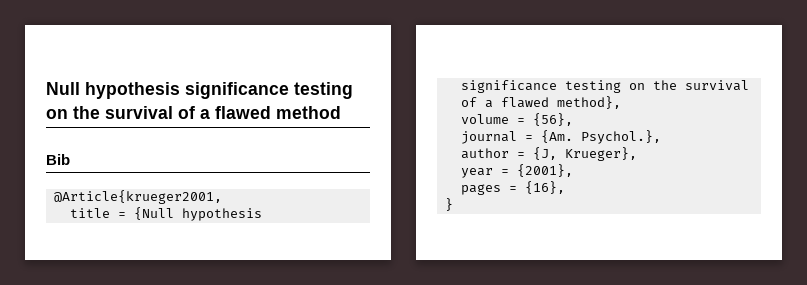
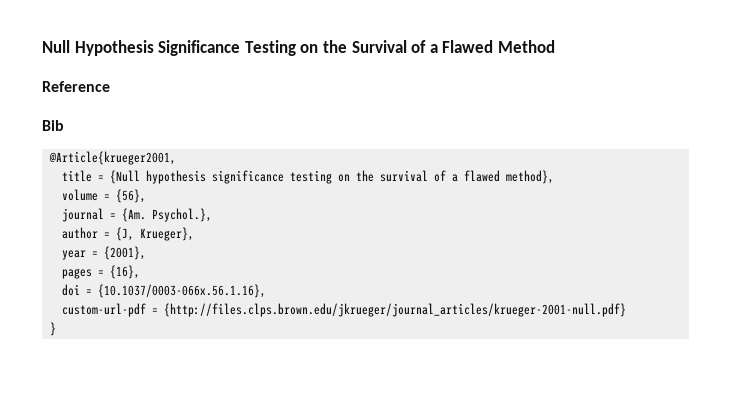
[85,82,353,99] [46,106,341,119] hypothesis significance testing on the survival of a flawed method -> [74,40,555,56] [42,81,110,92] Hypothesis Significance Testing on the Survival of a Flawed Method // Reference
(565, 187) none -> [62,284,267,298] [62,303,627,317] // doi = {10.1037/0003-066x.56.1.16}, // custom-url-pdf = {http://files.clps.brown.edu/jkrueger/journal_articles/krueger-2001-null.pdf}

